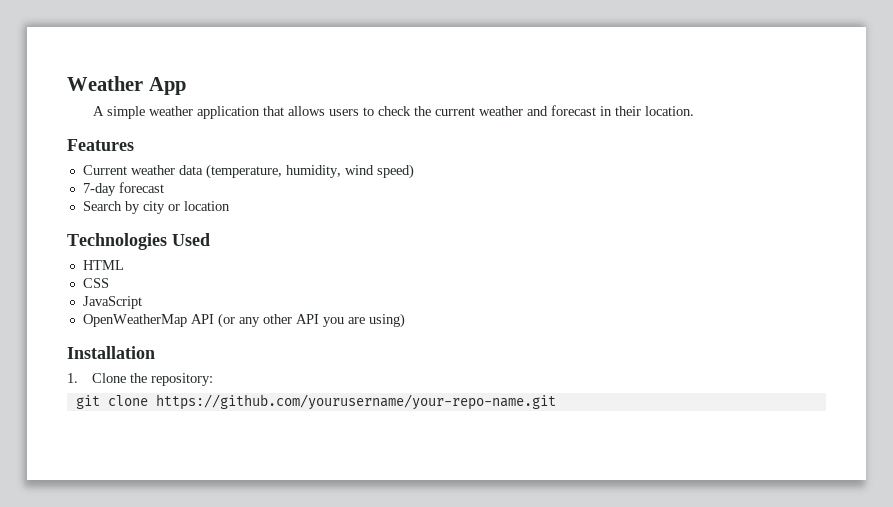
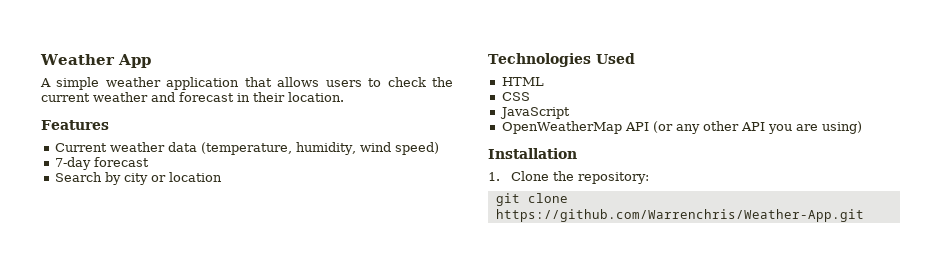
[155,394,556,410] https://github.com/yourusername/your-repo-name.git -> [495,209,864,222] https://github.com/Warrenchris/Weather-App.git

